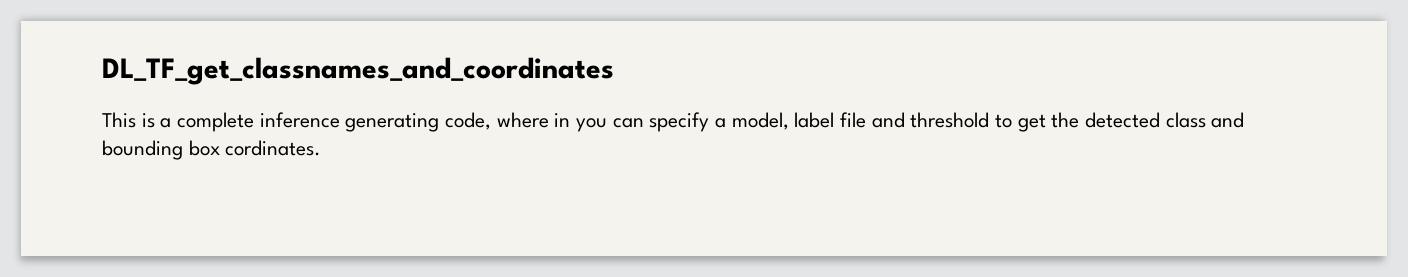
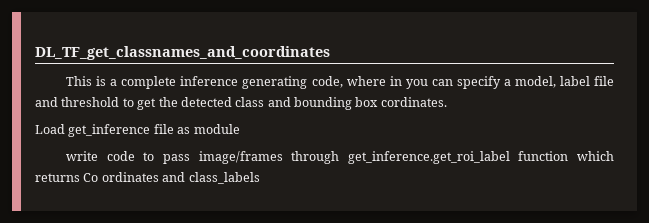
(322, 148) none -> [35,124,240,137] [66,151,614,164] [35,172,260,184] // Load get_inference file as module // write code to pass image/frames through get_inference.get_roi_label function which returns Co ordinates and class_labels

